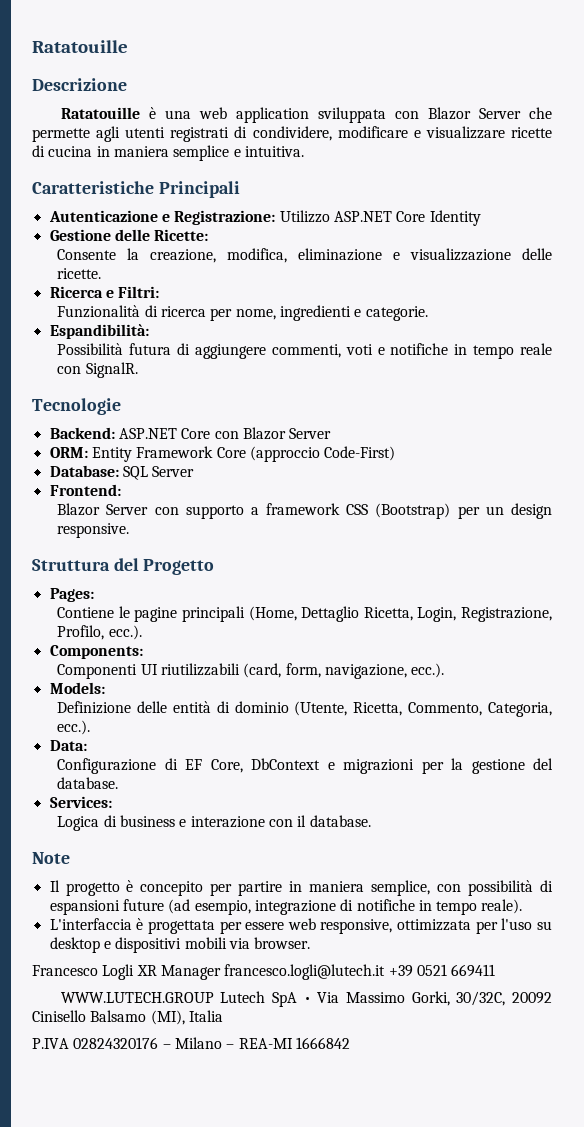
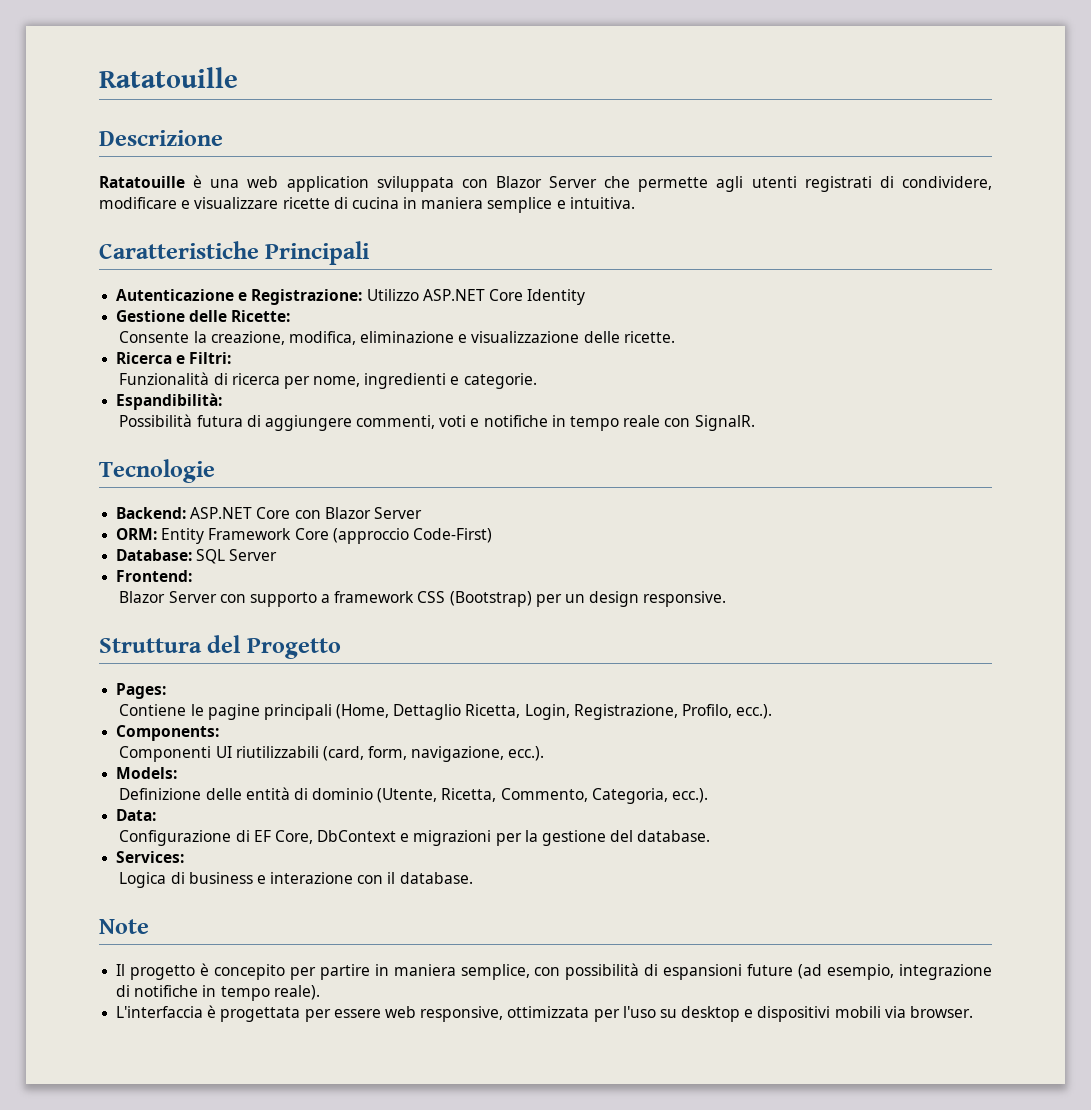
[32,964,496,980] [60,991,553,1007] [32,1010,223,1025] [32,1037,350,1049] // Francesco Logli XR Manager francesco.logli@lutech.it +39 0521 669411 // WWW.LUTECH.GROUP Lutech SpA • Via Massimo Gorki, 30/32C, 20092 Cinisello Balsamo (MI), Italia // P.IVA 02824320176 – Milano – REA-MI 1666842 -> (974, 1012) none

